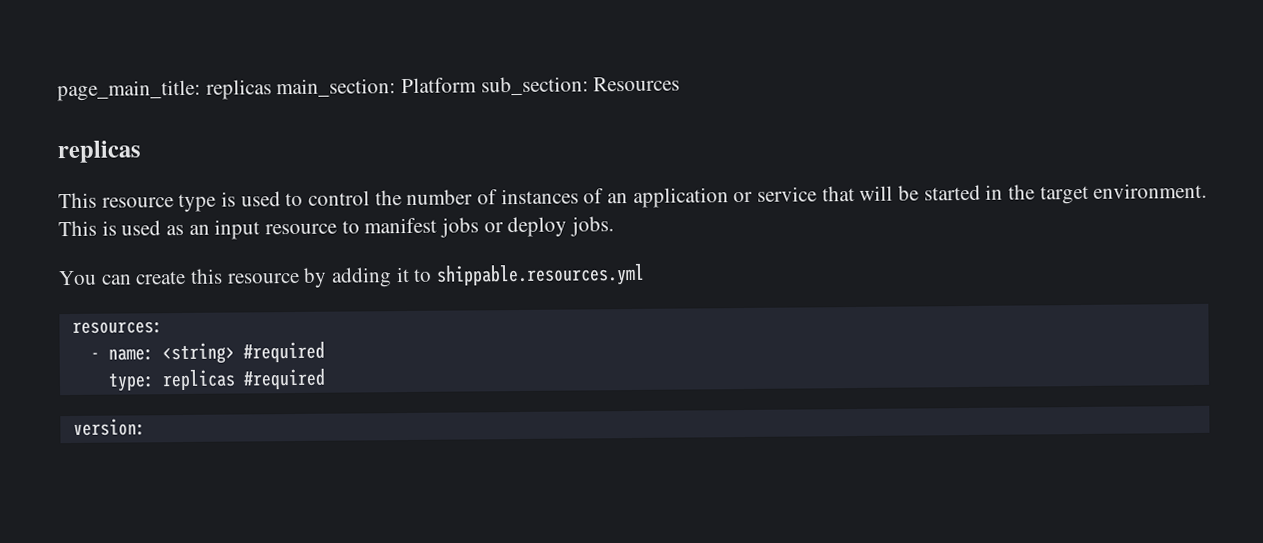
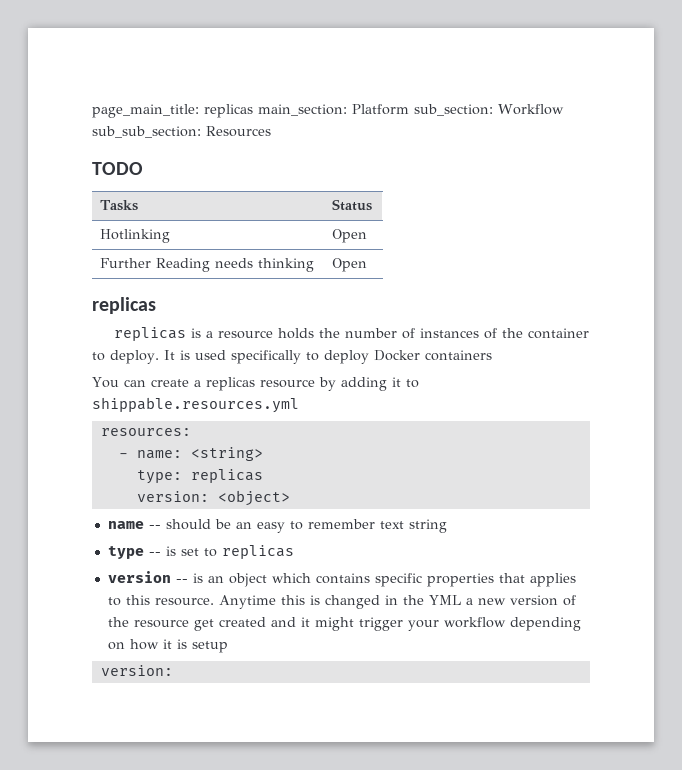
(589, 86) none -> [498,104,564,115] [92,126,201,138] Workflow sub_sub_section:
[57,140,142,164] [58,190,371,213] replicas // This resource type is used to control -> [92,162,143,175] [100,200,139,211] [332,199,373,211] [100,229,171,243] [332,229,368,243] [100,258,315,272] [332,258,368,272] [92,297,156,314] [113,327,314,341] TODO // Tasks | Status // Hotlinking | Open // Further Reading needs thinking | Open // replicas // replicas is a resource holds
[607,182,1208,208] [58,216,615,240] an application or service that will be started in the target environment. This is used as an input resource to manifest jobs or deploy jobs. -> [501,328,589,339] [92,350,492,364] the container to deploy. It is used specifically to deploy Docker containers
[190,268,224,284] this -> [193,377,255,391] a replicas
[242,341,325,363] #required -> (263, 454) none
[242,368,326,390] #required -> [136,490,290,506] [107,519,447,533] [107,545,294,559] [107,571,576,587] [107,595,576,609] [107,617,581,631] [107,639,228,653] // version: <object> // name -- should be an easy to remember text string // type -- is set to replicas // version -- is an object which contains specific properties that applies to this resource. Anytime this is changed in the YML a new version of the resource get created and it might trigger your workflow depending on how it is setup

